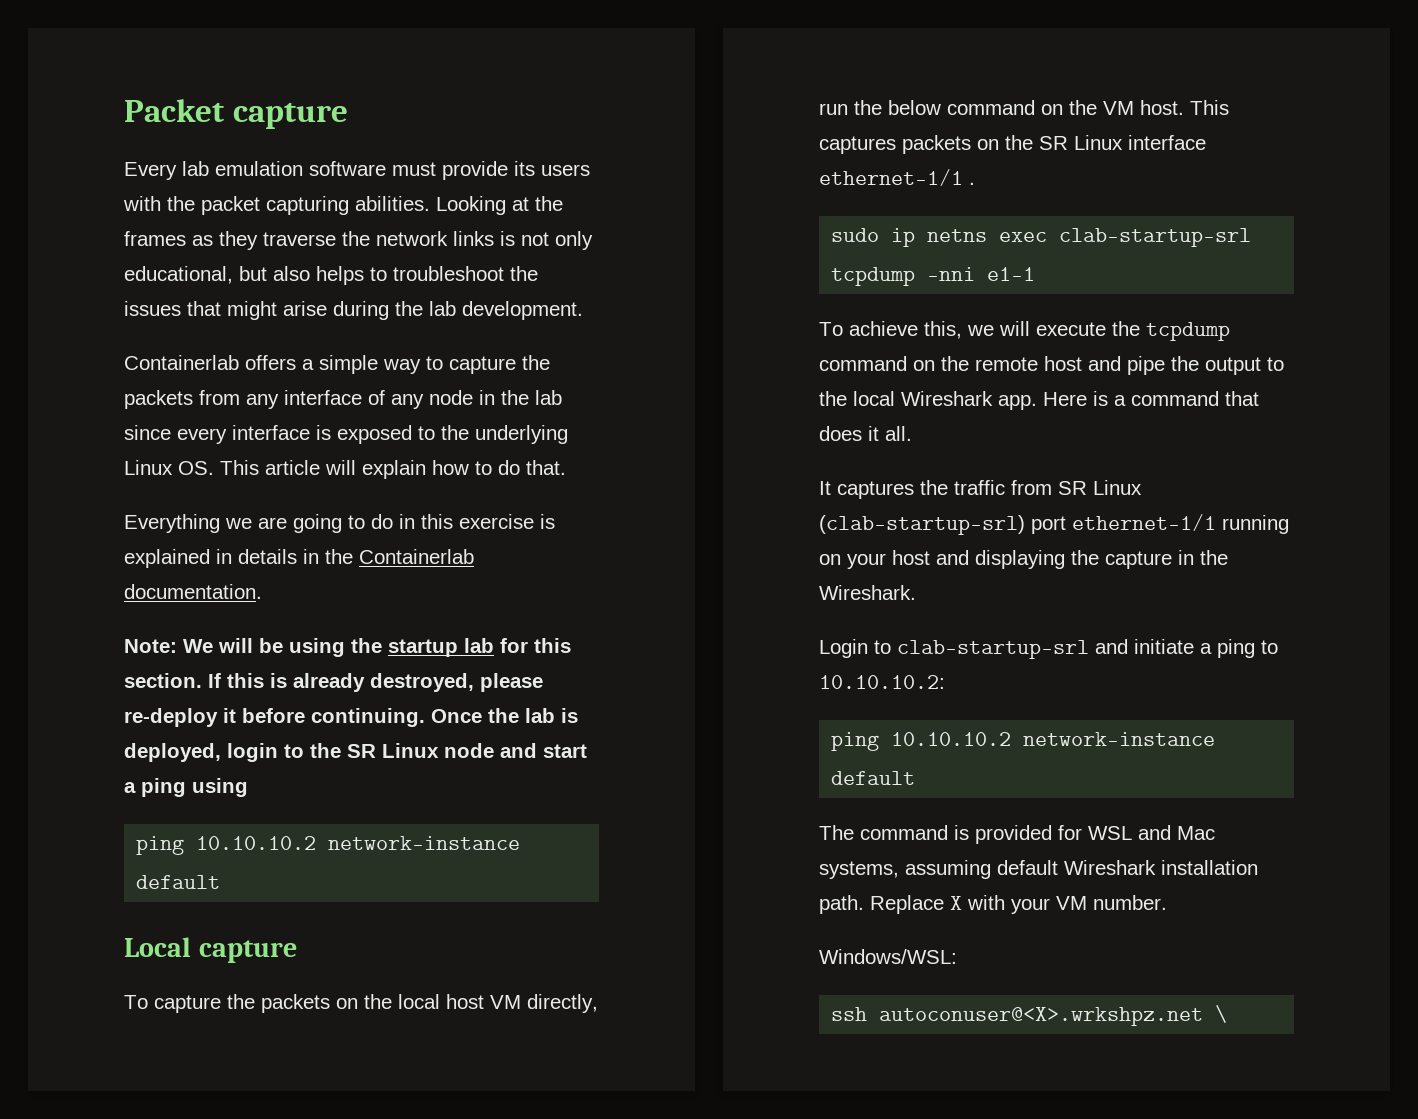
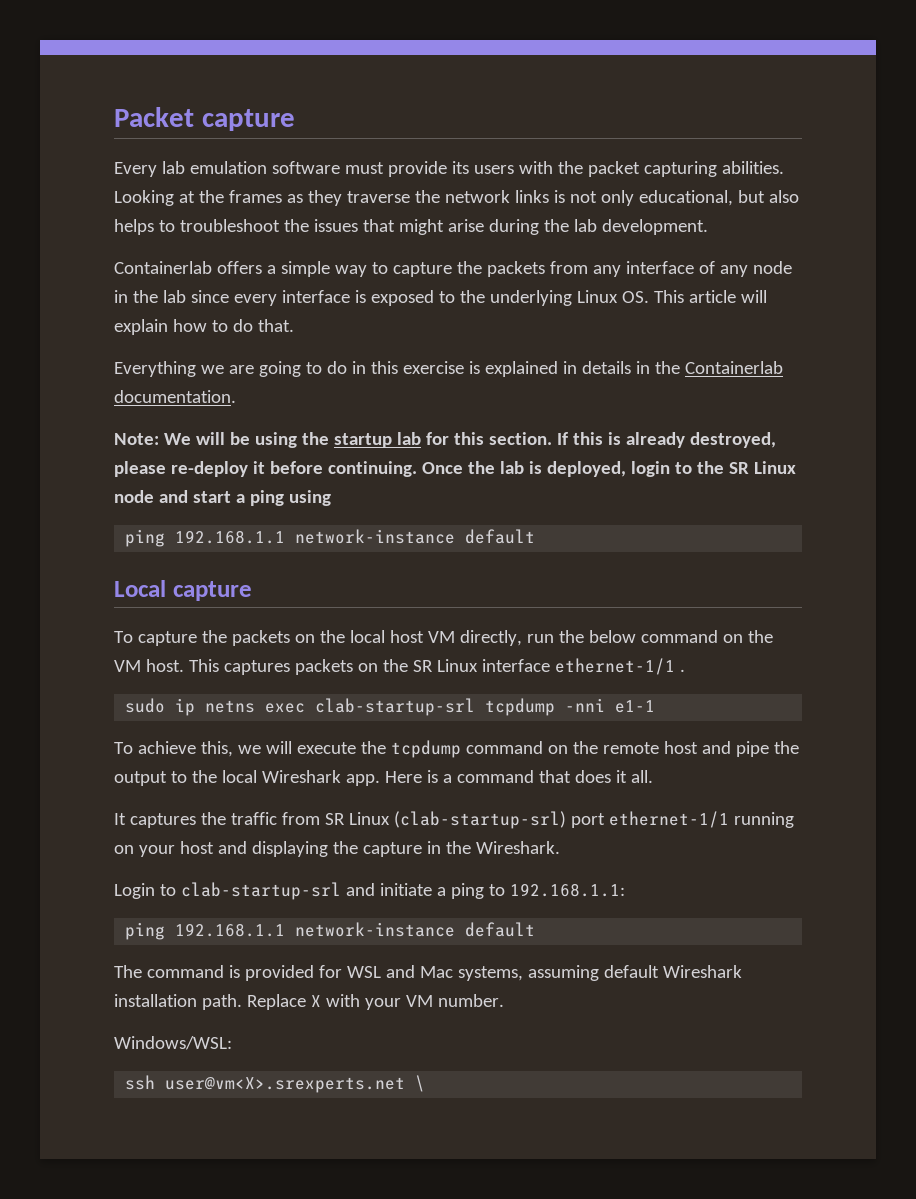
[196,836,317,850] 10.10.10.2 -> [175,530,286,544] 192.168.1.1
[819,675,945,689] [831,732,1012,751] 10.10.10.2: // ping 10.10.10.2 -> [509,883,625,897] [125,922,286,940] 192.168.1.1: // ping 192.168.1.1
[879,1007,1204,1026] autoconuser@<X>.wrkshpz.net -> [165,1077,406,1093] user@vm<X>.srexperts.net

